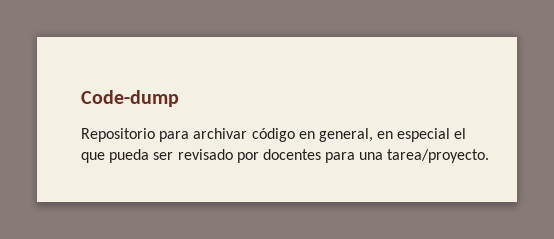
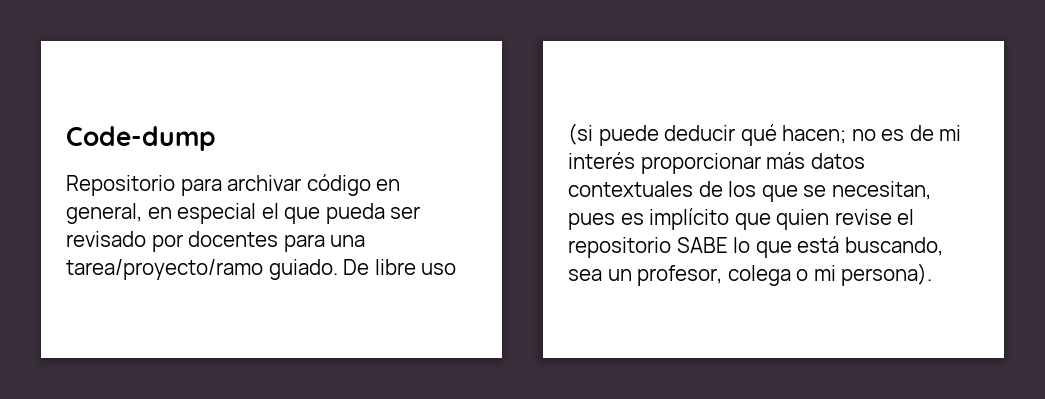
[387,149,490,163] tarea/proyecto. -> [66,259,457,280] [568,123,962,146] [568,152,865,174] [568,181,931,202] [568,208,915,230] [568,236,943,258] [568,263,933,286] tarea/proyecto/ramo guiado. De libre uso (si puede deducir qué hacen; no es de mi interés proporcionar más datos contextuales de los que se necesitan, pues es implícito que quien revise el repositorio SABE lo que está buscando, sea un profesor, colega o mi persona).

